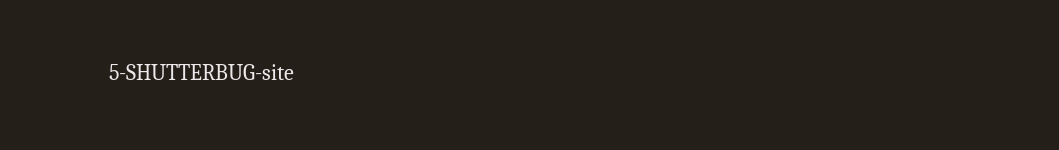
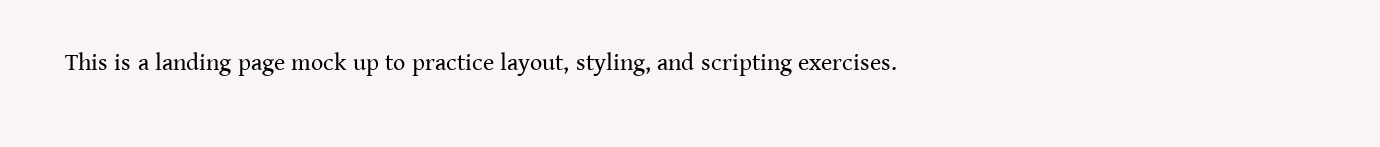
[109,64,294,80] 5-SHUTTERBUG-site -> [65,52,898,76] This is a landing page mock up to practice layout, styling, and scripting exercises.

